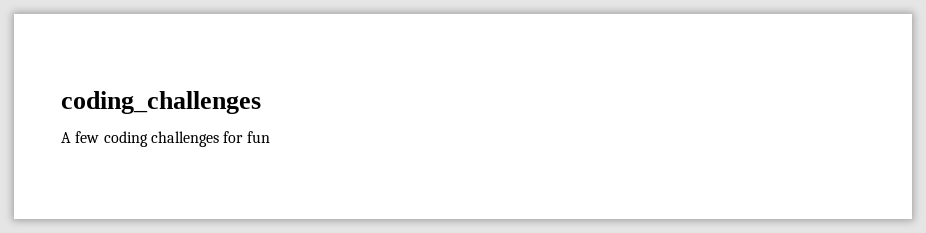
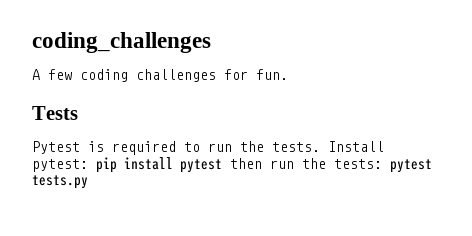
[246,131,270,143] fun -> [256,69,288,80] [32,106,78,120] [32,141,384,155] [32,157,432,173] [32,175,88,189] fun. // Tests // Pytest is required to run the tests. Install pytest: pip install pytest then run the tests: pytest tests.py

